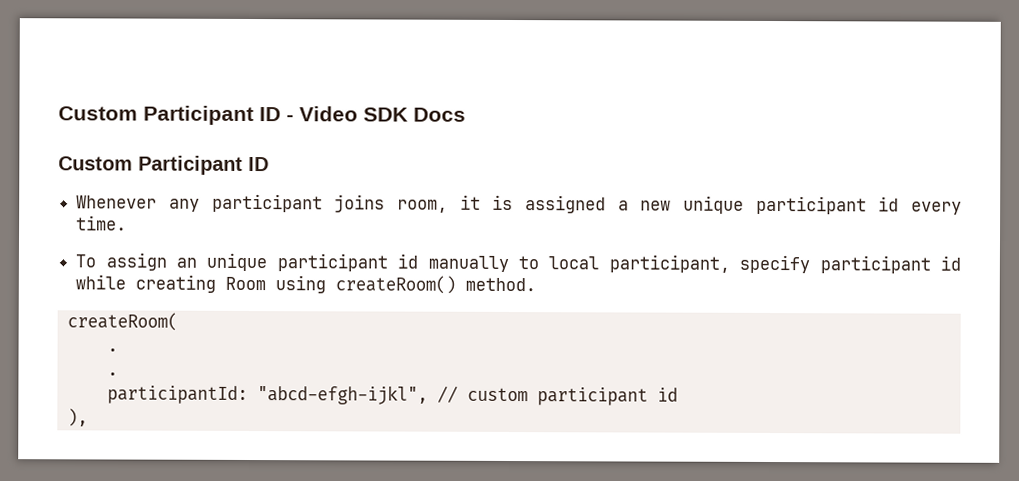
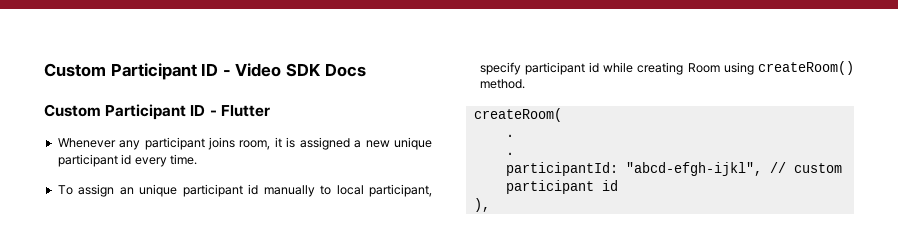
(269, 164) none -> [209,105,270,117] - Flutter

